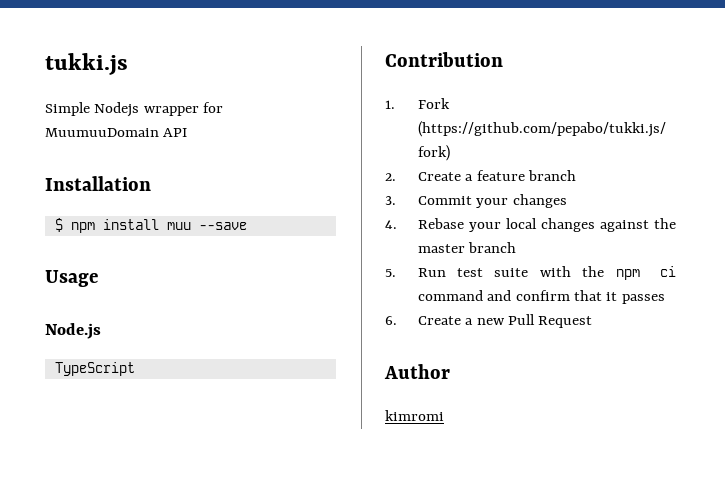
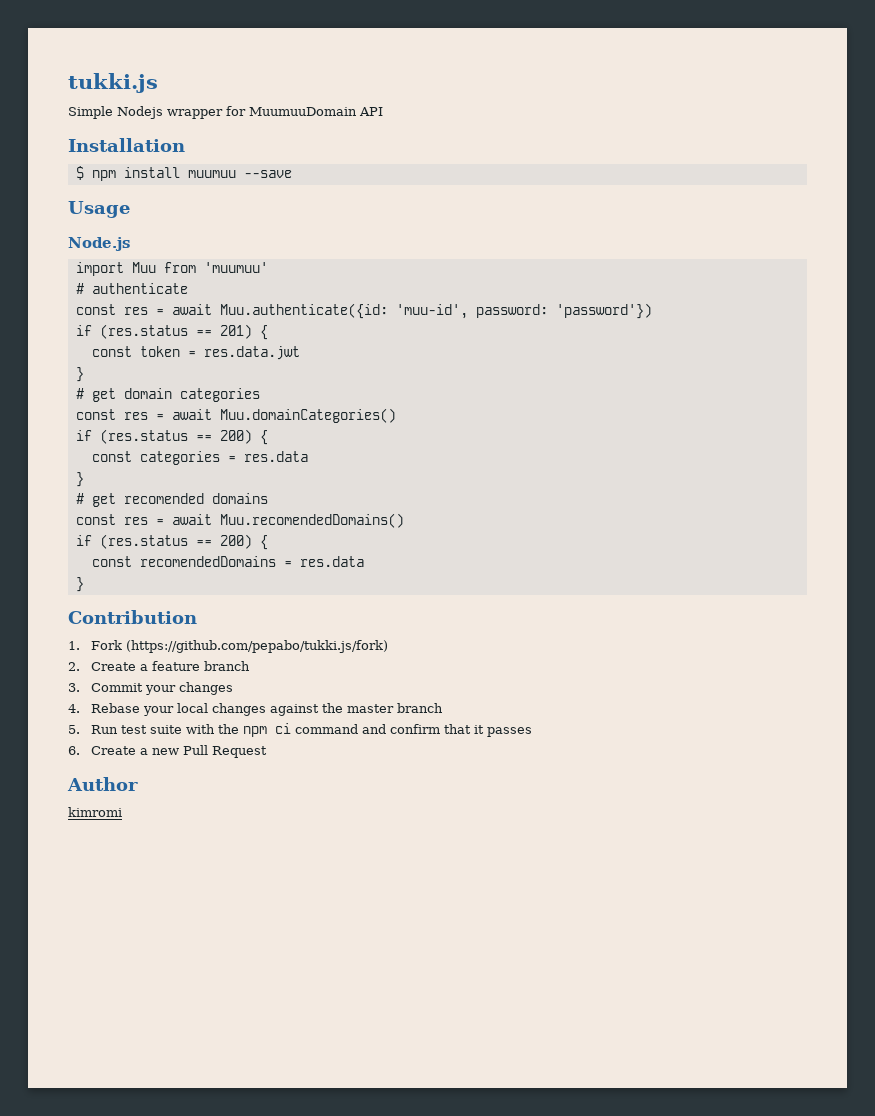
[166,222,191,230] muu -> [187,170,236,178] muumuu
[54,362,135,376] TypeScript -> [75,262,268,276] [75,283,188,294] [75,303,652,319] [75,324,268,340] [91,346,300,360] [75,367,84,382] [75,388,260,402] [75,408,396,423] [75,429,268,445] [91,451,308,465] [75,472,84,487] [75,493,268,507] [75,513,404,528] [75,534,268,550] [91,556,364,567] [75,577,84,592] import Muu from 'muumuu' // # authenticate // const res = await Muu.authenticate({id: 'muu-id', password: 'password'}) // if (res.status == 201) { // const token = res.data.jwt // } // # get domain categories // const res = await Muu.domainCategories() // if (res.status == 200) { // const categories = res.data // } // # get recomended domains // const res = await Muu.recomendedDomains() // if (res.status == 200) { // const recomendedDomains = res.data // }

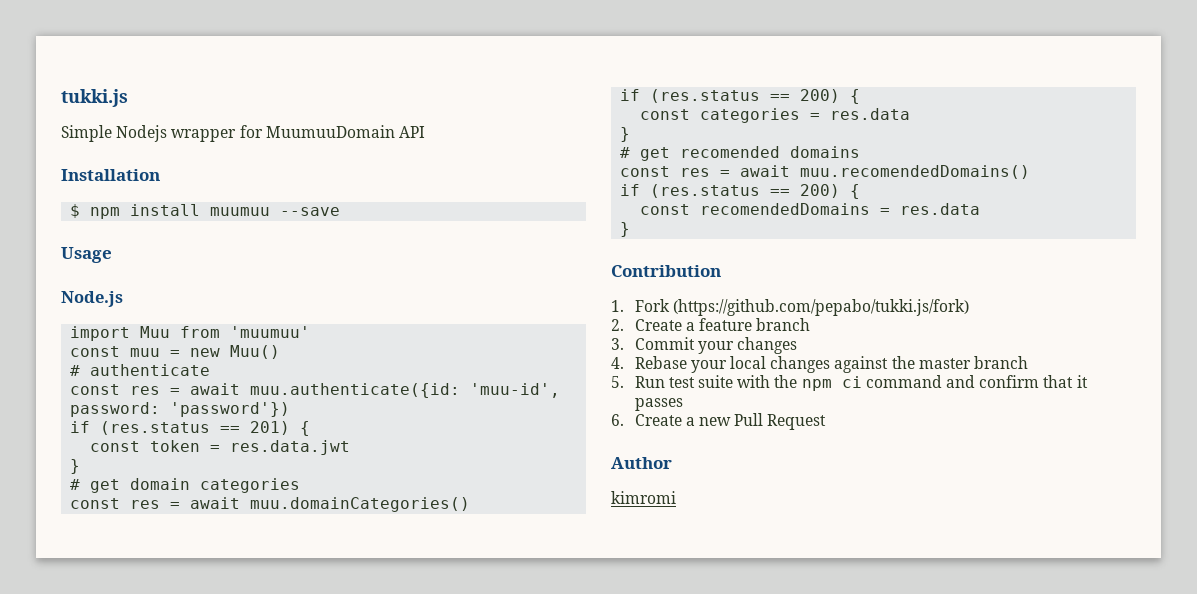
(268, 267) none -> [70,345,281,359] // const muu = new Muu()
[219,303,388,319] Muu.authenticate({id: -> [250,383,461,398] muu.authenticate({id:
[219,408,396,423] Muu.domainCategories() -> [250,497,471,512] muu.domainCategories()
[219,513,404,528] Muu.recomendedDomains() -> [800,165,1031,179] muu.recomendedDomains()

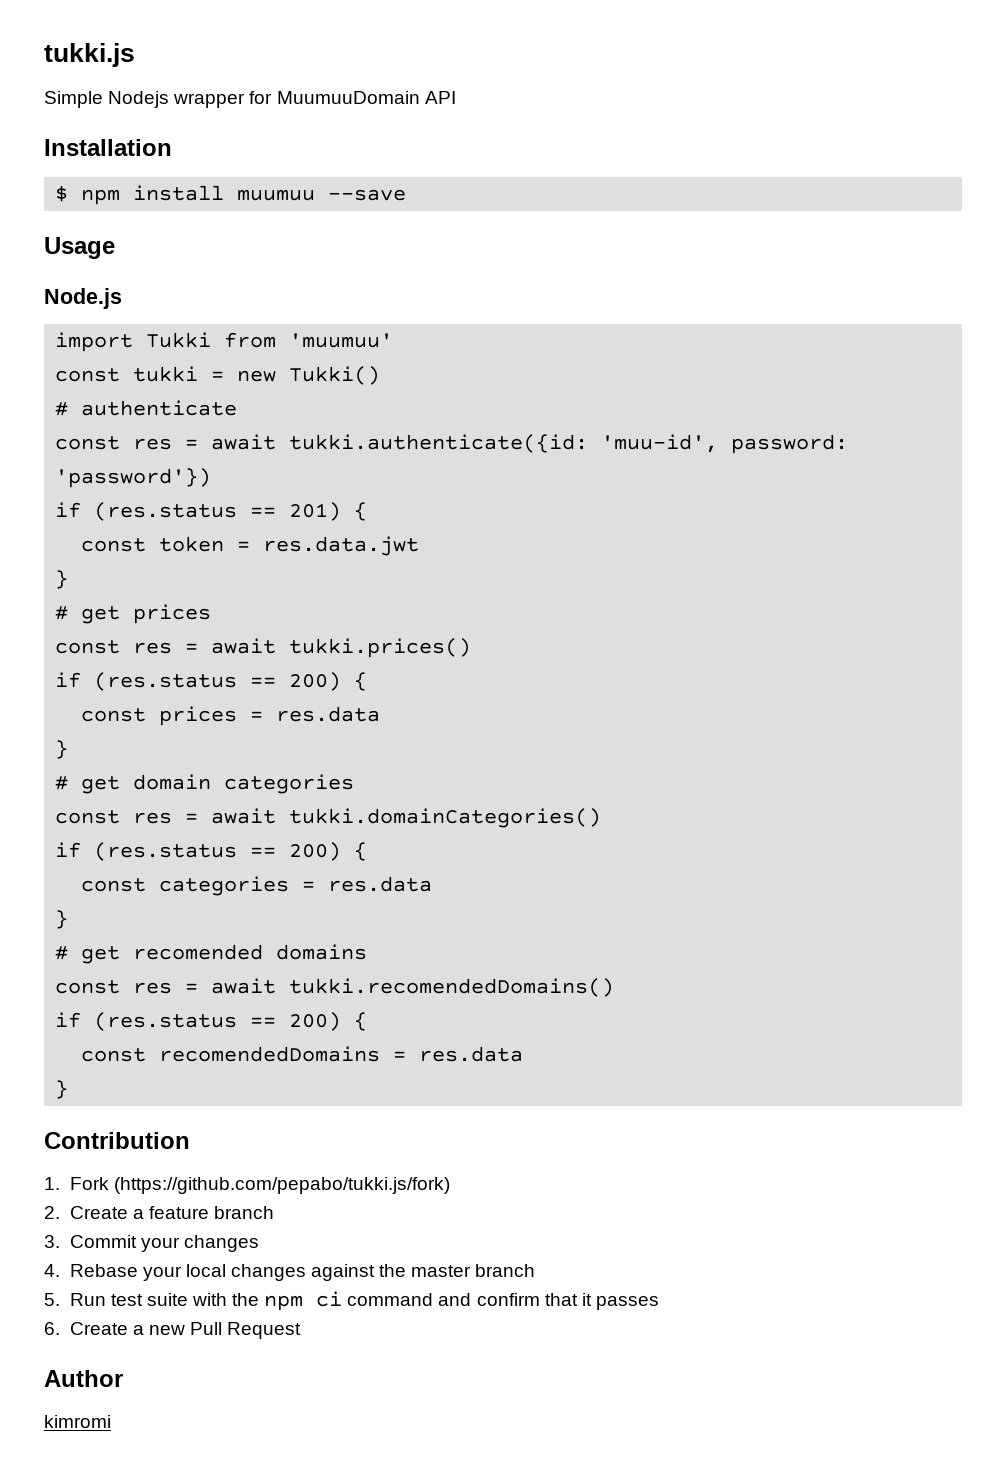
[140,326,171,338] Muu -> [146,332,212,348] Tukki
[130,348,161,357] muu -> [133,366,199,382] tukki
[230,345,281,359] Muu() -> [289,366,381,385] Tukki()
[250,383,461,398] muu.authenticate({id: -> [289,434,589,453] tukki.authenticate({id:
(81, 466) none -> [55,604,212,624] [55,638,472,658] [55,672,368,691] [81,706,381,726] [55,740,69,759] // # get prices // const res = await tukki.prices() // if (res.status == 200) { // const prices = res.data // }
[250,497,471,512] muu.domainCategories() -> [289,808,602,828] tukki.domainCategories()
[800,165,1031,179] muu.recomendedDomains() -> [289,978,615,997] tukki.recomendedDomains()

